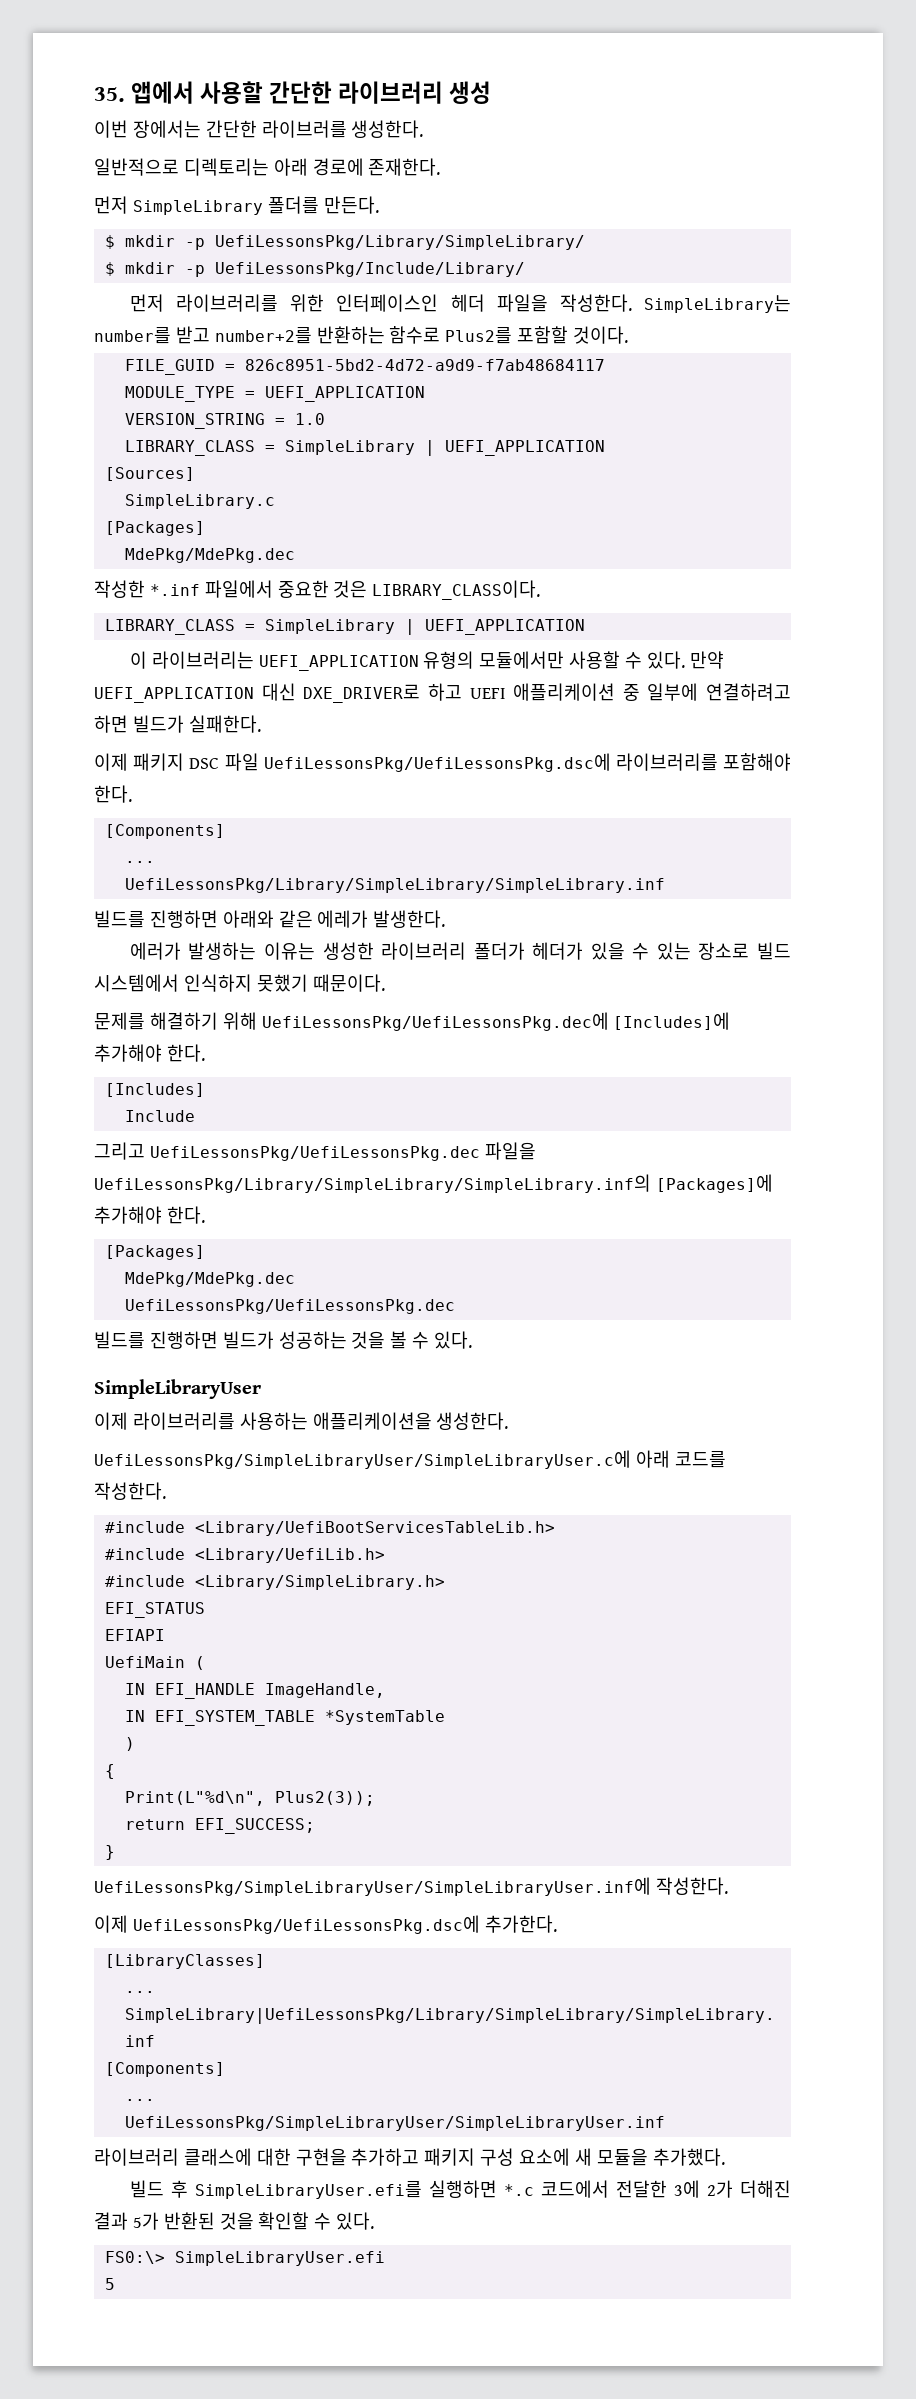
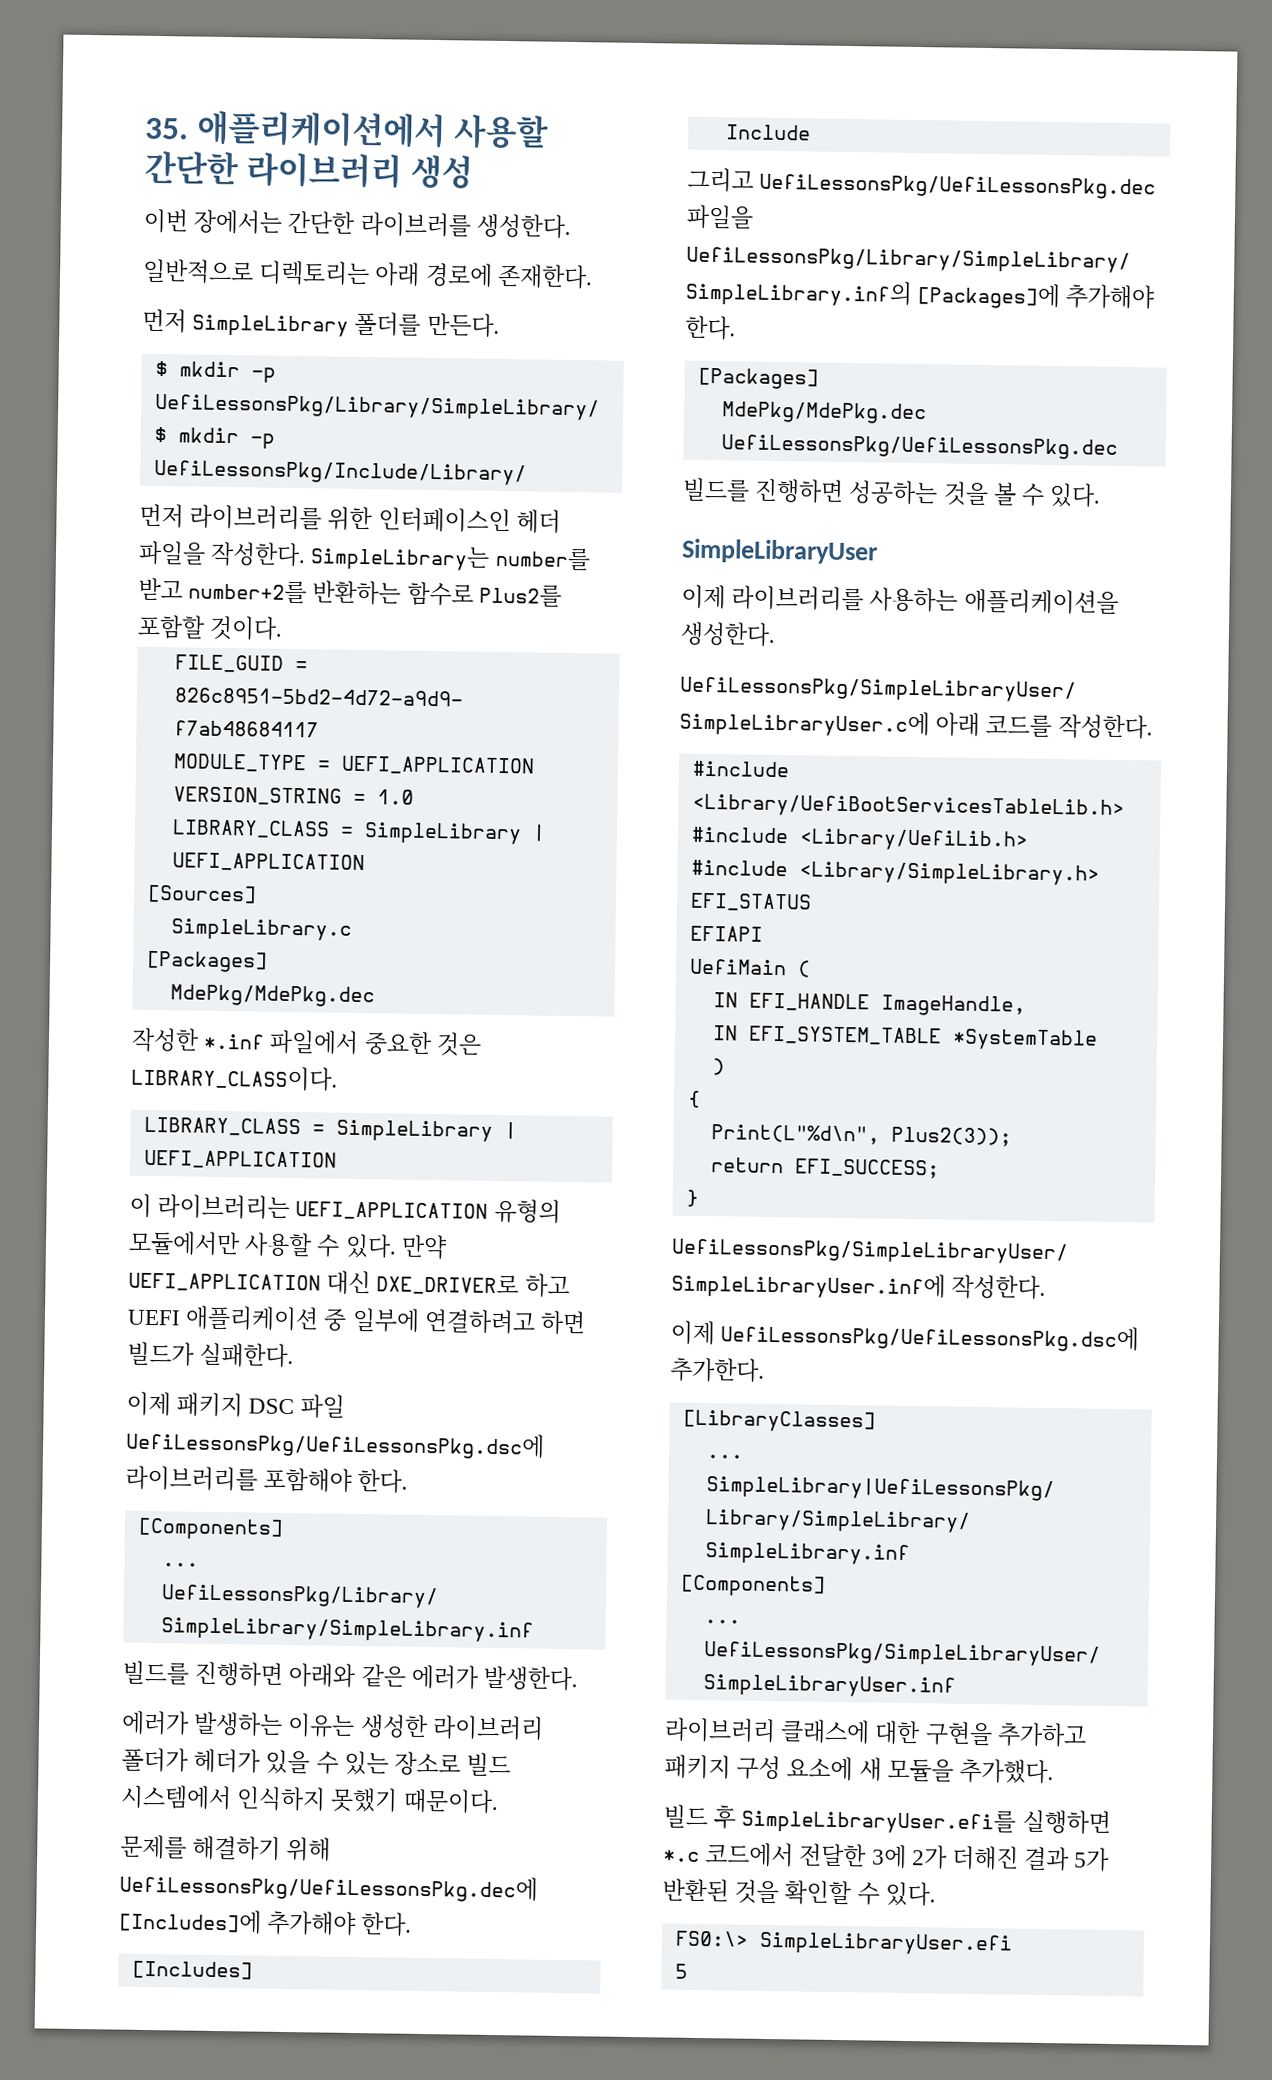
[131,81,195,104] 앱에서 -> [195,110,446,149] 애플리케이션에서
[317,910,369,928] 에레가 -> [410,1664,479,1690] 에러가
[222,1331,274,1349] 빌드가 -> (845, 491) none

